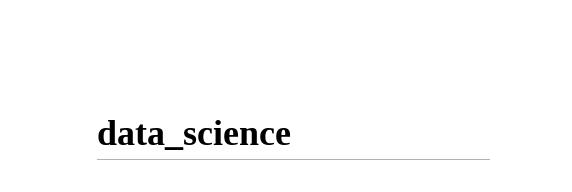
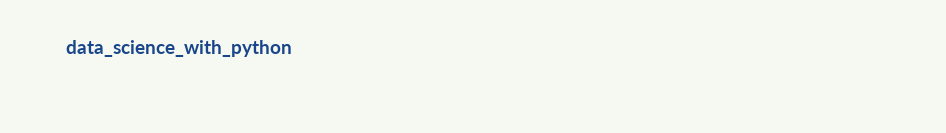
[97,120,291,150] data_science -> [66,40,292,57] data_science_with_python

